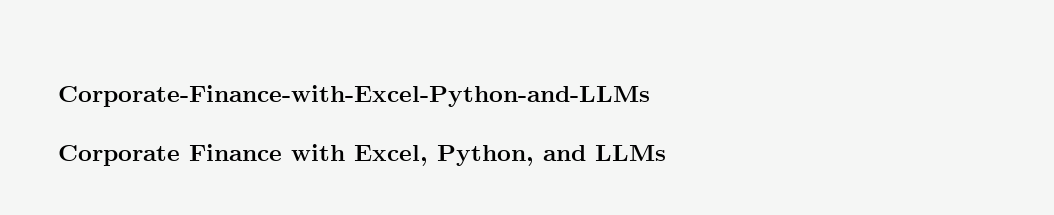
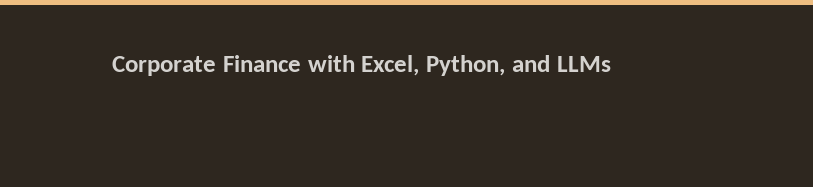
[58,85,650,107] Corporate-Finance-with-Excel-Python-and-LLMs // -> (112, 66) none

